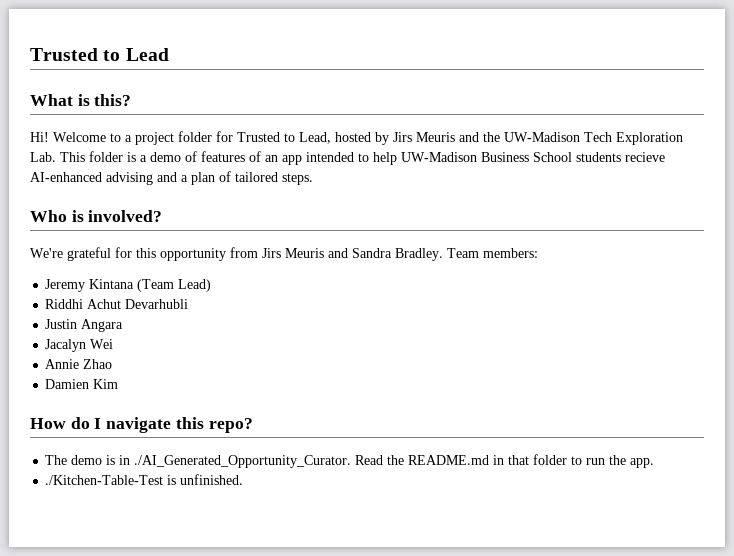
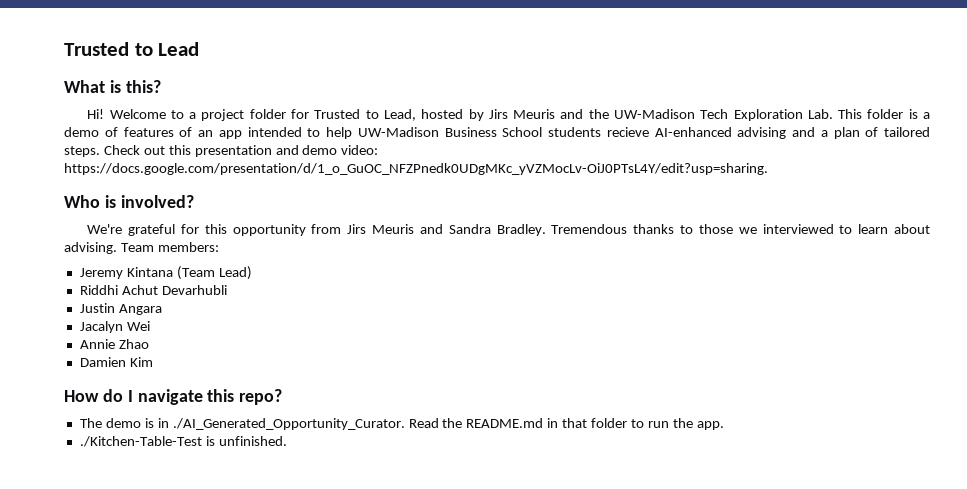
(313, 179) none -> [103,145,379,157] [64,163,768,175] Check out this presentation and demo video: https://docs.google.com/presentation/d/1_o_GuOC_NFZPnedk0UDgMKc_yVZMocLv-OiJ0PTsL4Y/edit?usp=sharing.
(443, 254) none -> [551,224,930,234] [64,242,117,254] Tremendous thanks to those we interviewed to learn about advising.

